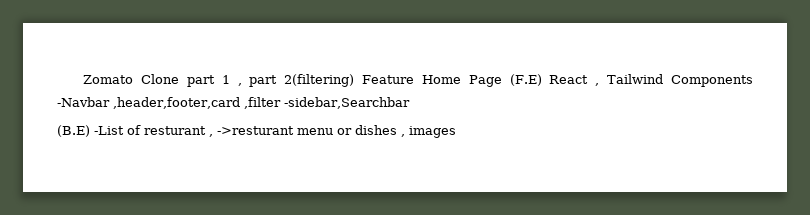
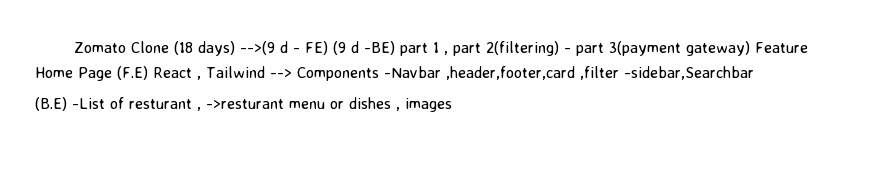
(180, 79) none -> [174,41,396,56] (18 days) -->(9 d - FE) (9 d -BE)
(355, 80) none -> [564,41,751,56] - part 3(payment gateway)
(664, 79) none -> [269,69,292,78] -->

